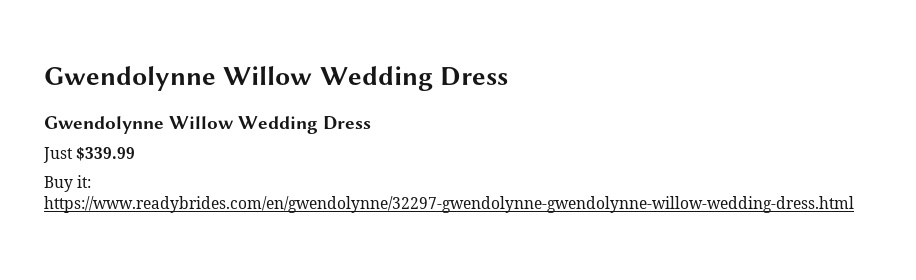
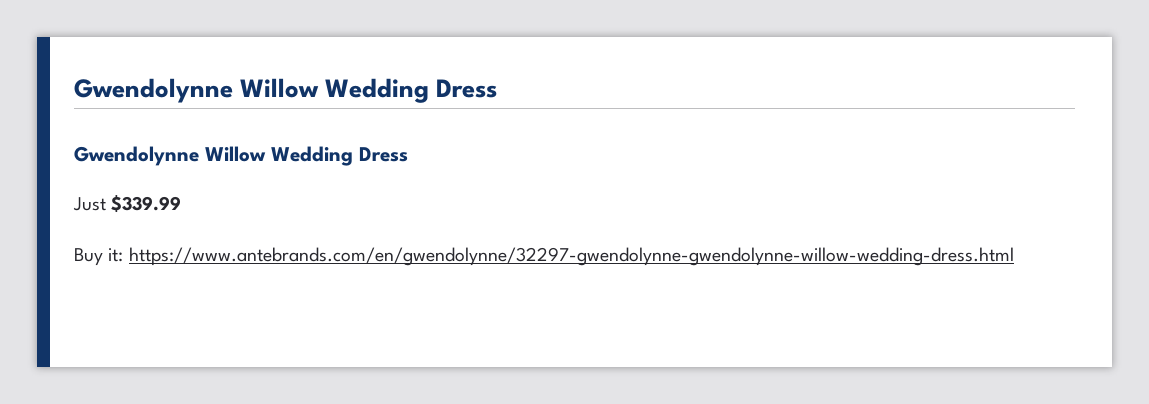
[44,196,854,213] https://www.readybrides.com/en/gwendolynne/32297-gwendolynne-gwendolynne-willow-wedding-dress.html -> [128,247,1014,266] https://www.antebrands.com/en/gwendolynne/32297-gwendolynne-gwendolynne-willow-wedding-dress.html

